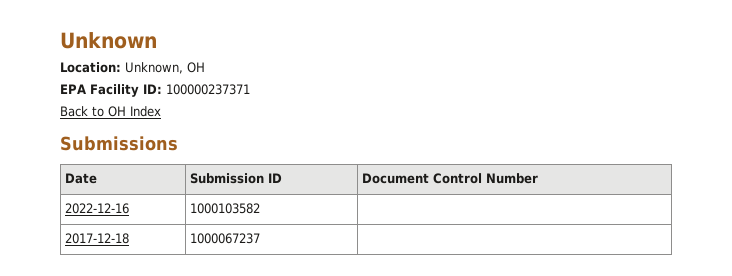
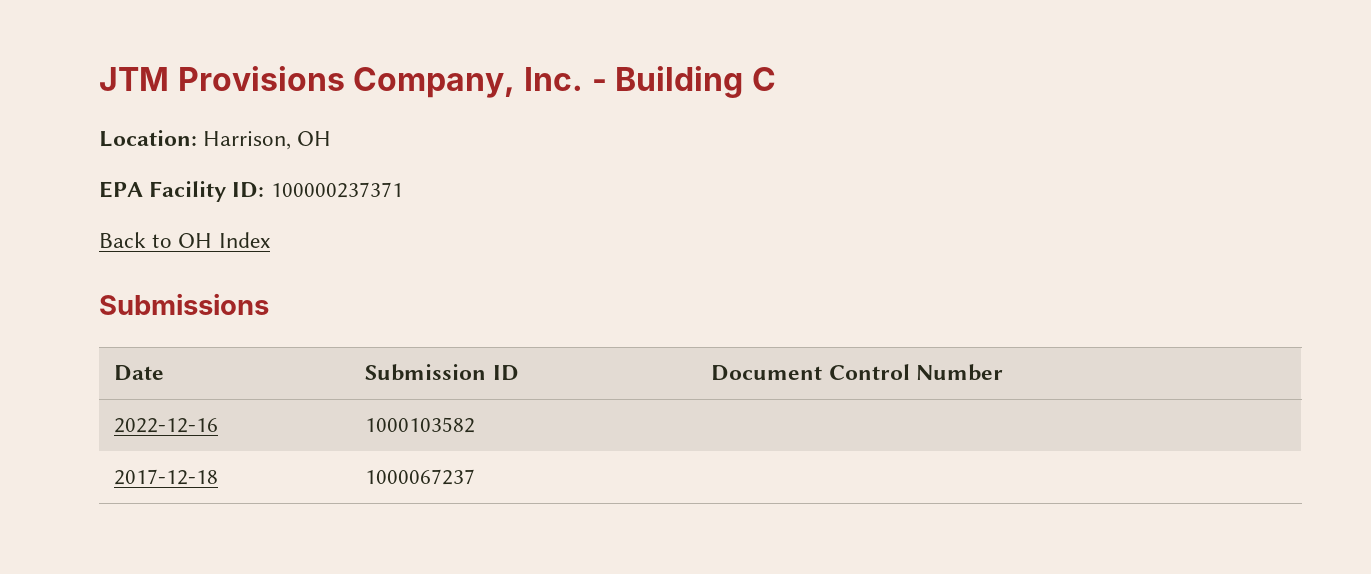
[60,32,157,49] Unknown -> [99,66,776,98] JTM Provisions Company, Inc. - Building C
[125,62,183,74] Unknown, -> [203,131,292,150] Harrison,

